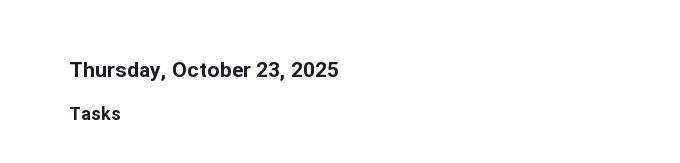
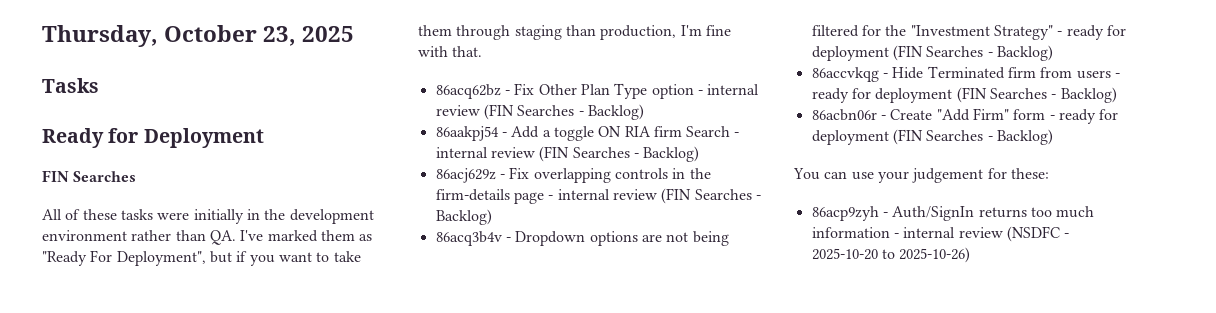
(121, 113) none -> [42,128,264,148] [42,170,137,182] [42,209,374,224] [42,230,373,245] [42,250,361,266] [418,25,731,40] [418,46,483,57] [435,83,760,99] [435,104,644,120] [435,126,740,141] [435,146,700,162] [435,167,711,183] [435,188,761,204] [435,209,492,225] [435,231,729,246] [811,25,1126,40] [811,45,1053,61] [811,66,1120,82] [811,87,1117,103] [811,108,1119,124] [811,129,1053,145] [793,168,1049,183] [811,206,1095,221] [811,226,1070,242] [811,247,971,263] // Ready for Deployment // FIN Searches // All of these tasks were initially in the development environment rather than QA. I've marked them as "Ready For Deployment", but if you want to take them through staging than production, I'm fine with that. // 86acq62bz - Fix Other Plan Type option - internal review (FIN Searches - Backlog) // 86aakpj54 - Add a toggle ON RIA firm Search - internal review (FIN Searches - Backlog) // 86acj629z - Fix overlapping controls in the firm-details page - internal review (FIN Searches - Backlog) // 86acq3b4v - Dropdown options are not being filtered for the "Investment Strategy" - ready for deployment (FIN Searches - Backlog) // 86accvkqg - Hide Terminated firm from users - ready for deployment (FIN Searches - Backlog) // 86acbn06r - Create "Add Firm" form - ready for deployment (FIN Searches - Backlog) // You can use your judgement for these: // 86acp9zyh - Auth/SignIn returns too much information - internal review (NSDFC - 2025-10-20 to 2025-10-26)

